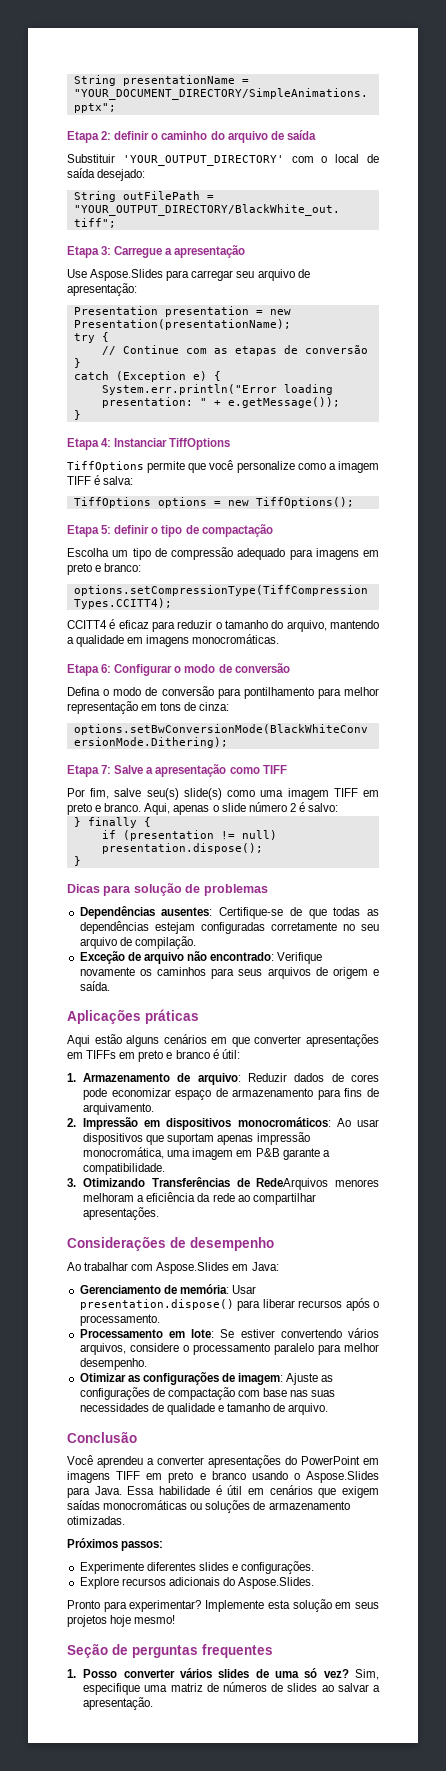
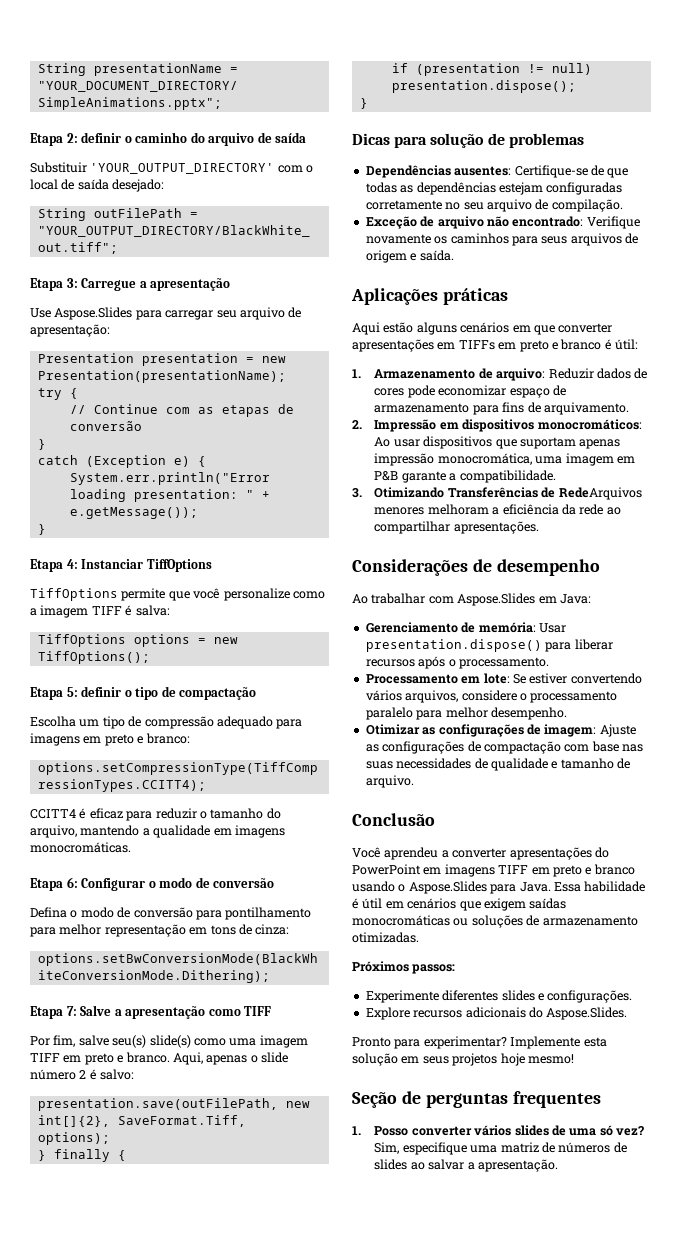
(339, 807) none -> [37,1098,310,1111] [37,1115,246,1127] [37,1132,110,1145] // presentation.save(outFilePath, new int[]{2}, SaveFormat.Tiff, options);

